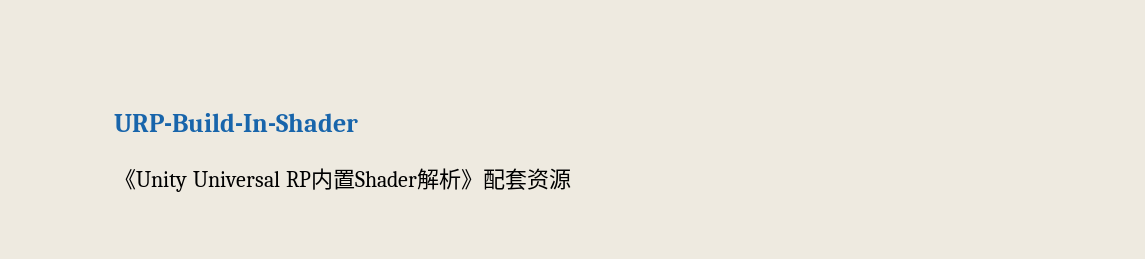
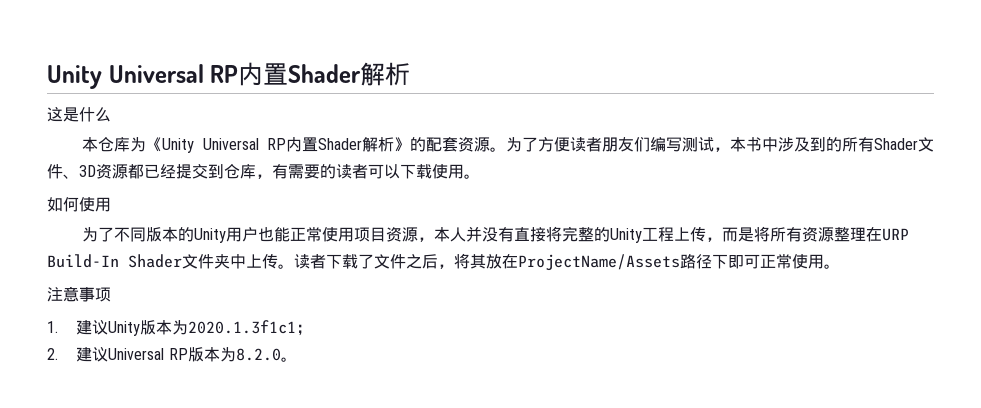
[114,113,358,132] URP-Build-In-Shader // -> [47,62,411,89] [47,107,111,122] [82,137,147,152] Unity Universal RP内置Shader解析 // 这是什么 // 本仓库为
(483, 179) none -> [410,137,426,152] 的
(571, 179) none -> [490,137,934,152] [47,164,480,179] [47,197,111,212] [82,226,910,243] [47,253,840,271] [47,286,111,302] [47,320,313,336] [47,347,297,362] 。为了方便读者朋友们编写测试，本书中涉及到的所有Shader文件、3D资源都已经提交到仓库，有需要的读者可以下载使用。 // 如何使用 // 为了不同版本的Unity用户也能正常使用项目资源，本人并没有直接将完整的Unity工程上传，而是将所有资源整理在URP Build-In Shader文件夹中上传。读者下载了文件之后，将其放在ProjectName/Assets路径下即可正常使用。 // 注意事项 // 1.建议Unity版本为2020.1.3f1c1； // 2.建议Universal RP版本为8.2.0。

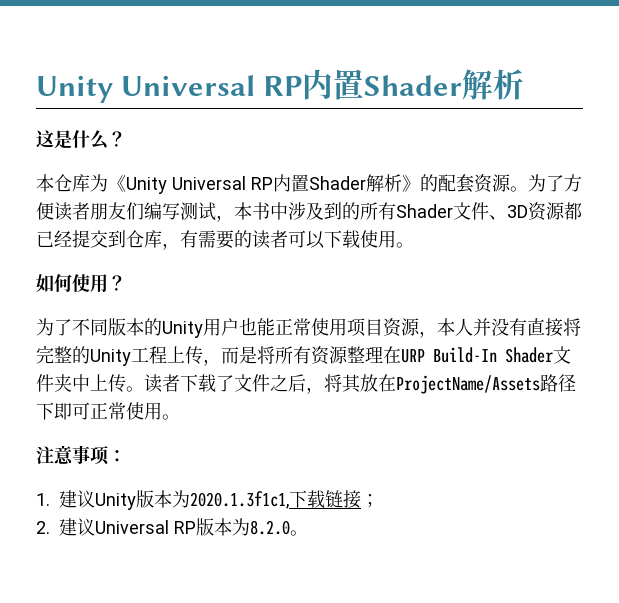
(111, 114) none -> [108,131,126,147] ？
(111, 204) none -> [108,275,126,291] ？
(111, 294) none -> [108,450,126,462] ：
[188,320,297,334] 2020.1.3f1c1 -> [190,490,361,509] 2020.1.3f1c1,下载链接

